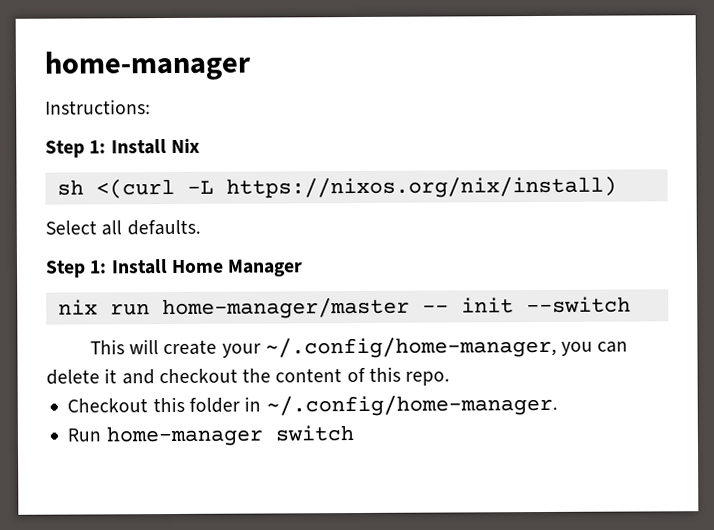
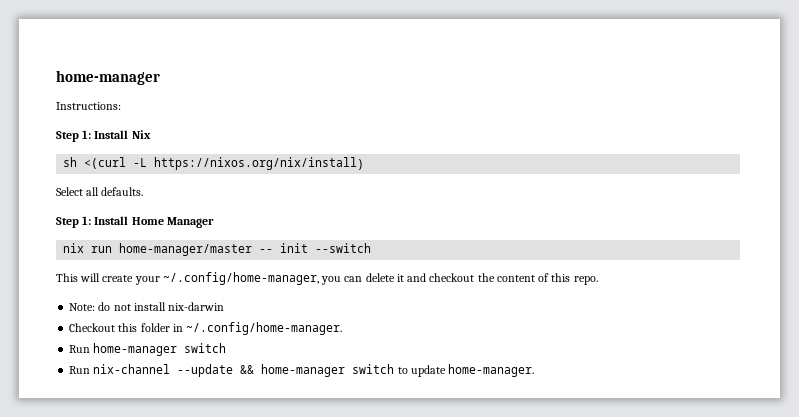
(451, 378) none -> [69,302,225,311] // Note: do not install nix-darwin
(354, 433) none -> [69,364,535,377] // Run nix-channel --update && home-manager switch to update home-manager.

